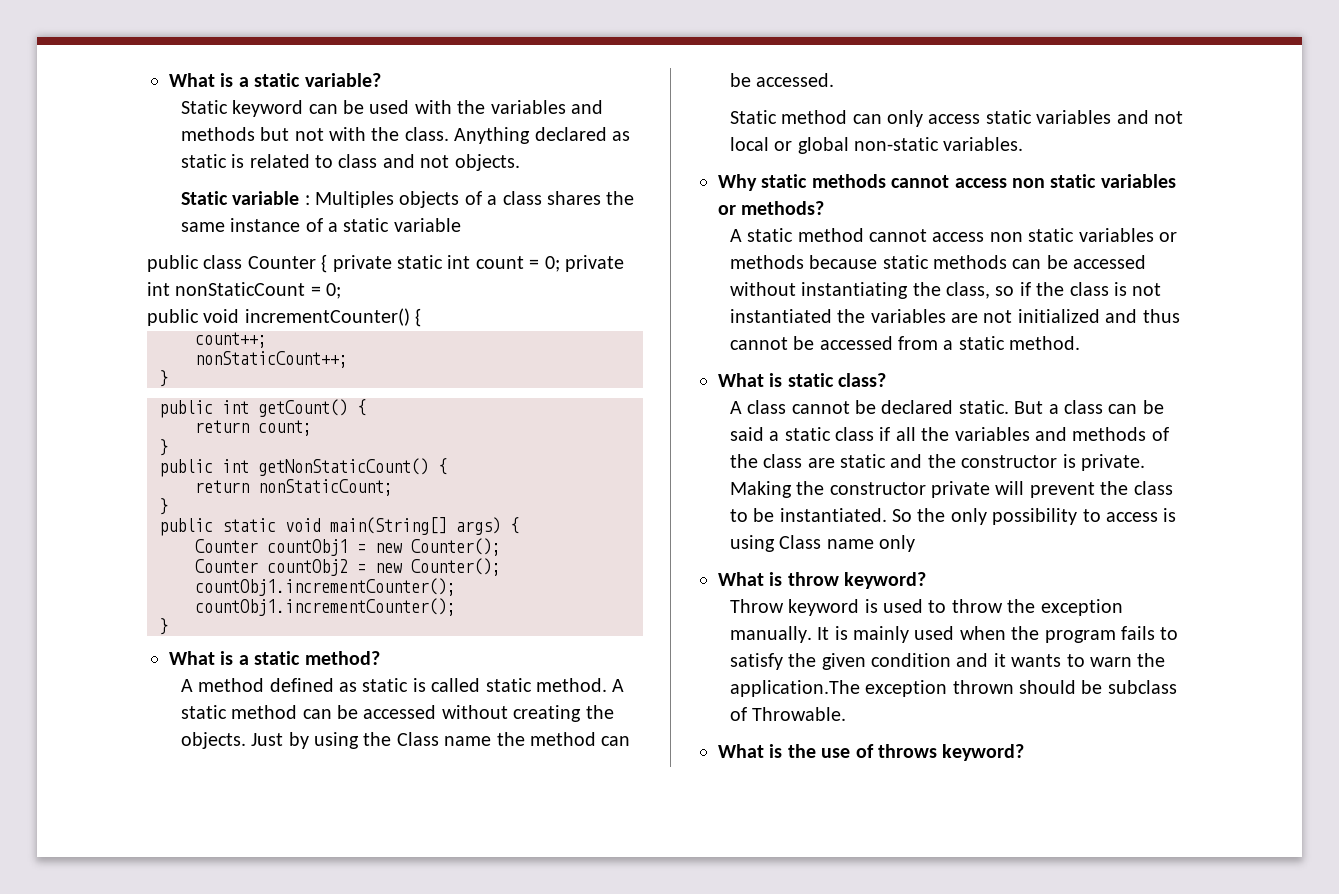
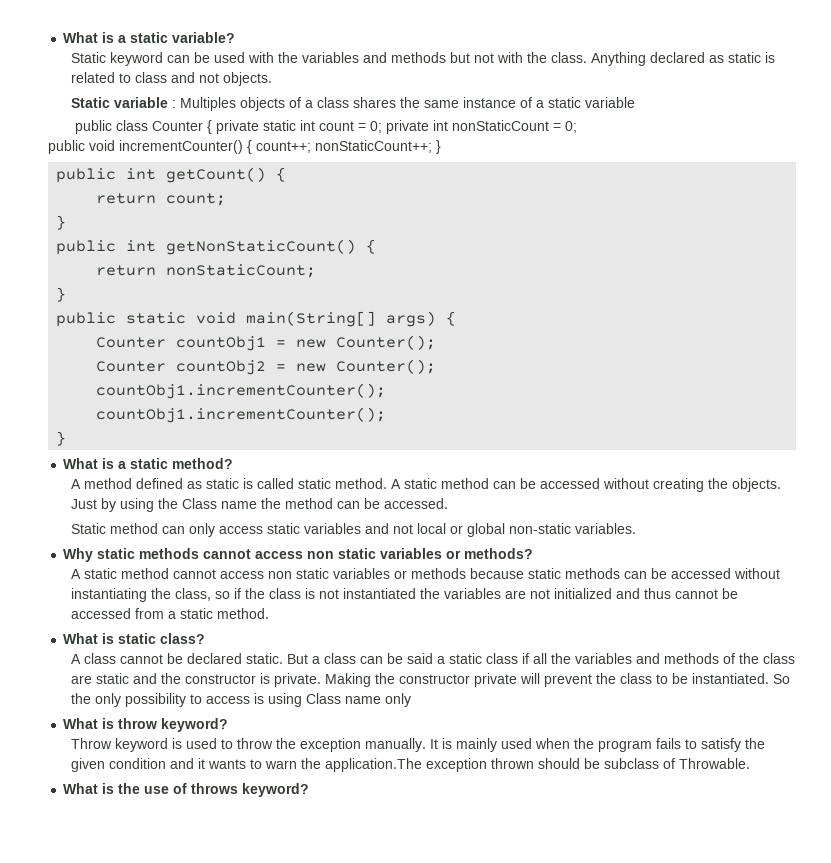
(422, 317) // -> (252, 147) none
(267, 340) // -> (311, 147) none
(348, 359) // -> (432, 146) none

